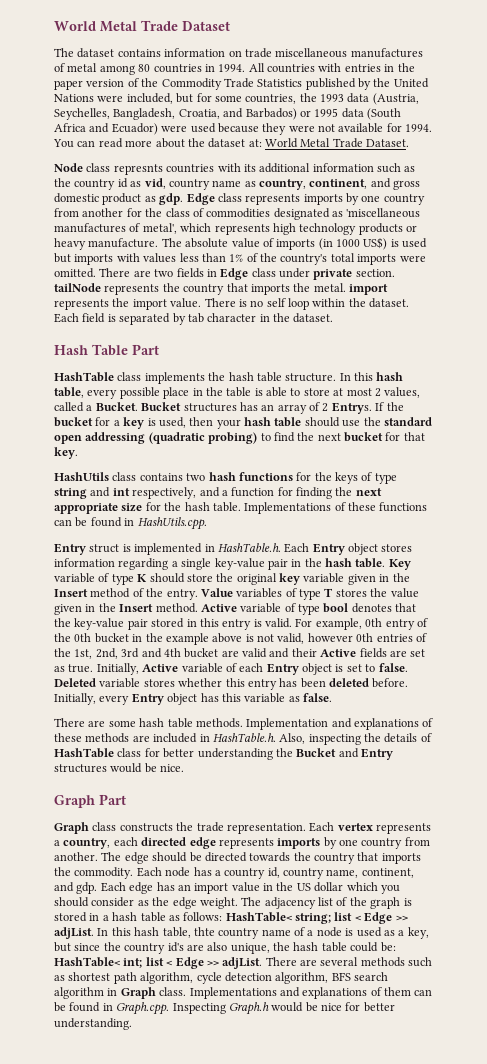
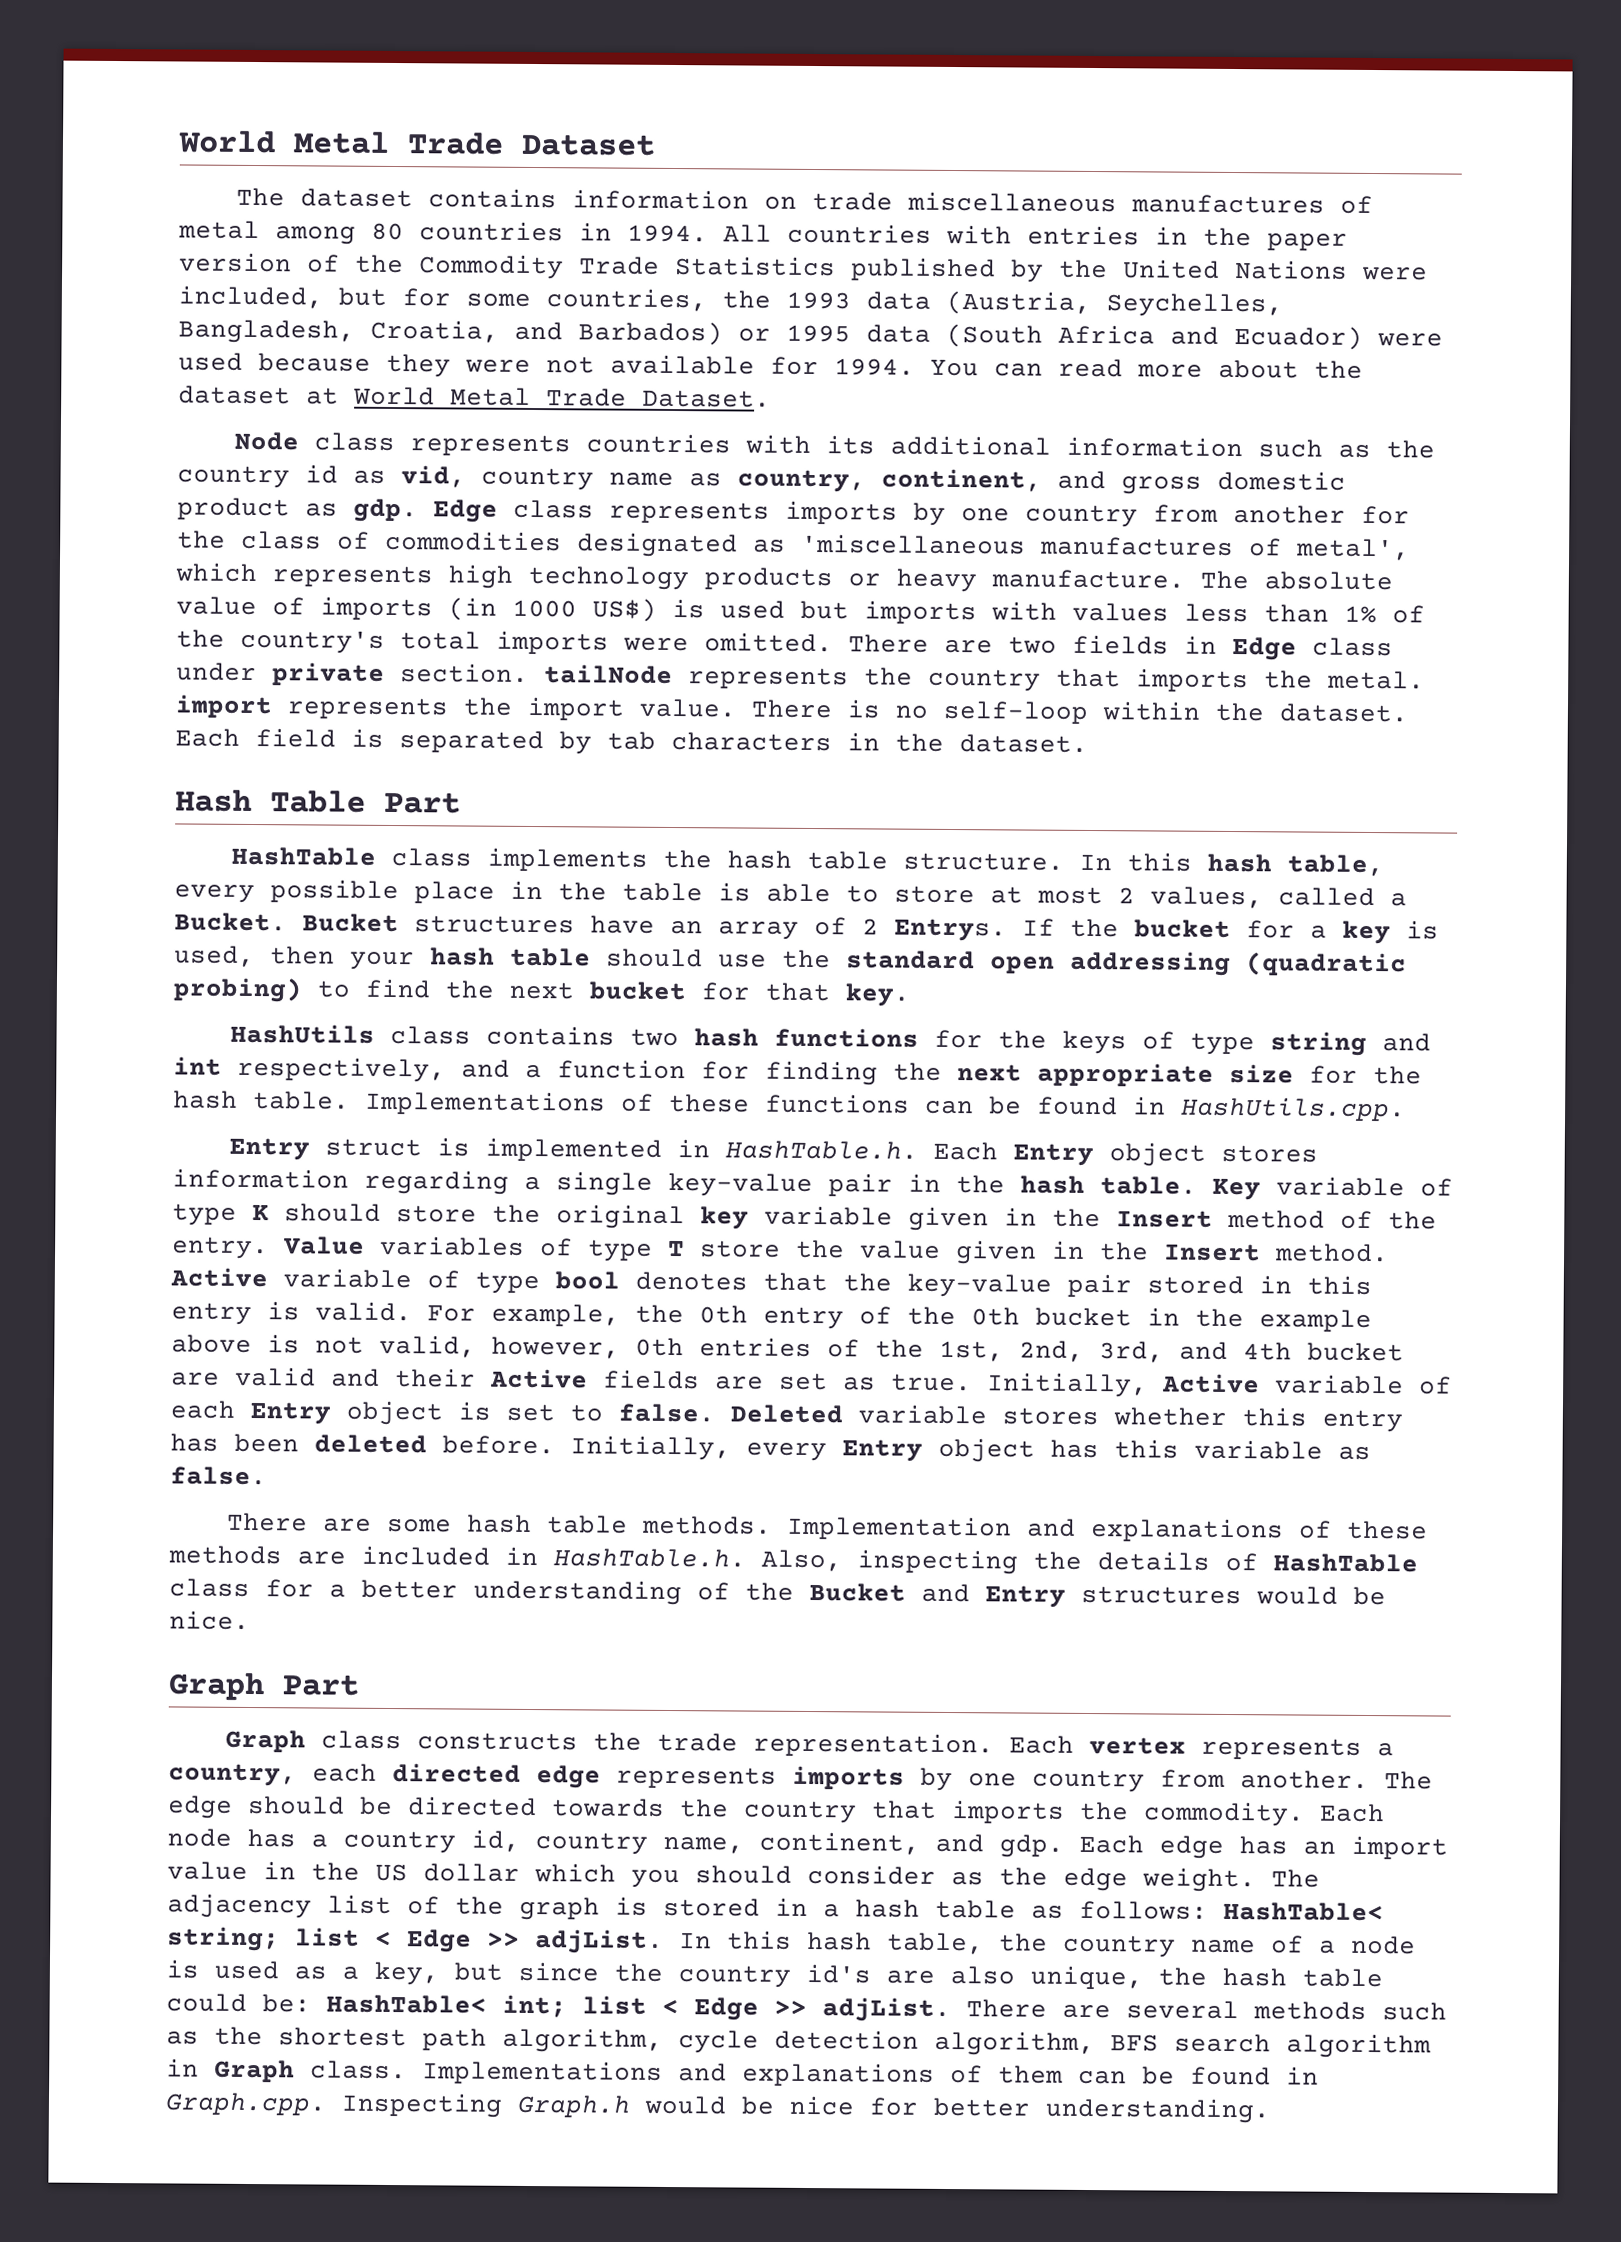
[248,139,262,147] at: -> [306,387,339,405] at
[113,164,163,175] represnts -> [410,434,572,457] represents
[266,298,309,310] self loop -> [943,700,1089,724] self-loop
[207,313,257,322] character -> [671,731,832,752] characters
[239,402,258,411] has -> [590,915,655,934] have
[335,589,367,597] stores -> [700,1240,781,1258] store
(362, 624) none -> [635,1304,684,1324] the
[307,633,353,642] however -> [491,1336,620,1359] however,
[121,648,140,658] 3rd -> [1099,1341,1164,1363] 3rd,
(160, 752) none -> [329,1584,346,1598] a
(273, 754) none -> [697,1582,730,1601] of
[193,927,215,936] thte -> [999,1933,1048,1952] the
(65, 978) none -> [214,2026,263,2046] the

